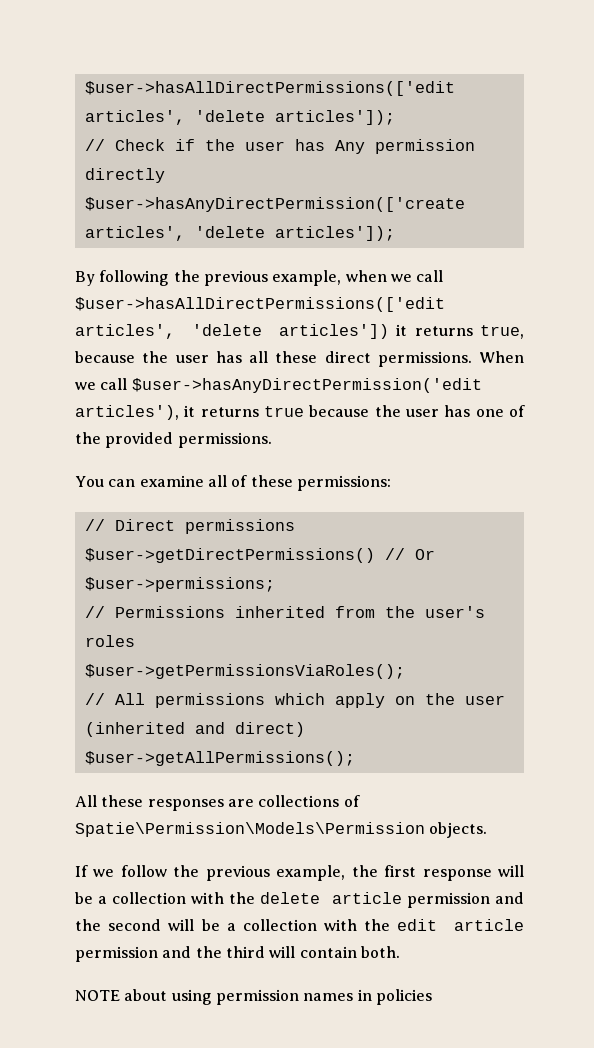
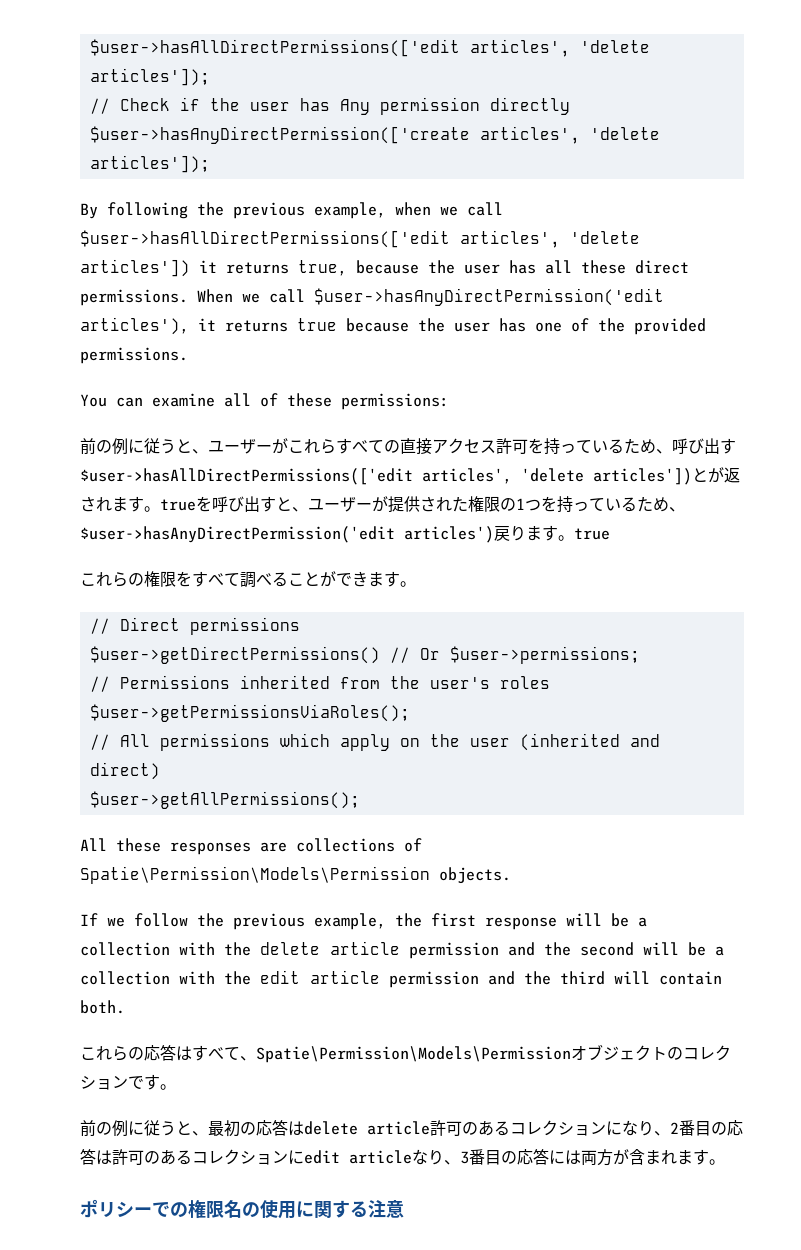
(391, 483) none -> [80,438,736,455] [80,467,740,485] [80,496,685,513] [80,525,610,543] [80,571,416,588] // 前の例に従うと、ユーザーがこれらすべての直接アクセス許可を持っているため、呼び出す$user->hasAllDirectPermissions(['edit articles', 'delete articles'])とが返されます。trueを呼び出すと、ユーザーが提供された権限の1つを持っているため、$user->hasAnyDirectPermission('edit articles')戻ります。true // これらの権限をすべて調べることができます。
[75,989,432,1005] NOTE about using permission names in policies -> [80,1044,731,1063] [80,1074,176,1090] [80,1120,743,1137] [80,1149,725,1166] [80,1199,404,1219] これらの応答はすべて、Spatie\Permission\Models\Permissionオブジェクトのコレクションです。 // 前の例に従うと、最初の応答はdelete article許可のあるコレクションになり、2番目の応答は許可のあるコレクションにedit articleなり、3番目の応答には両方が含まれます。 // ポリシーでの権限名の使用に関する注意

